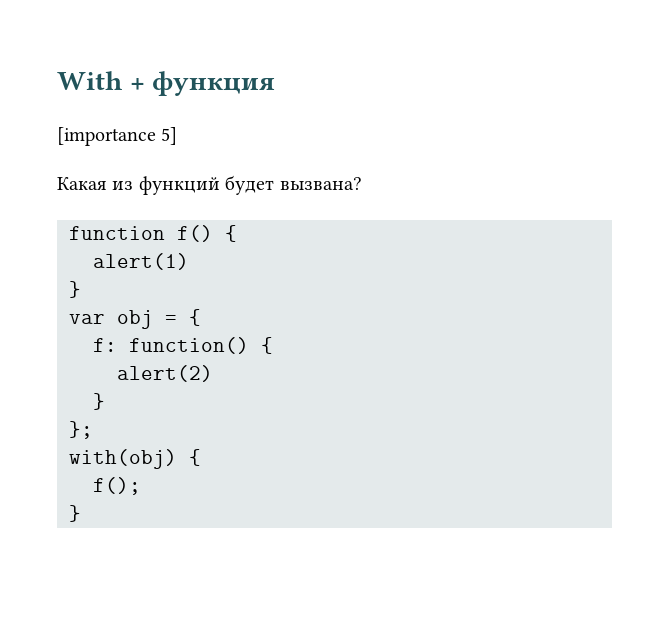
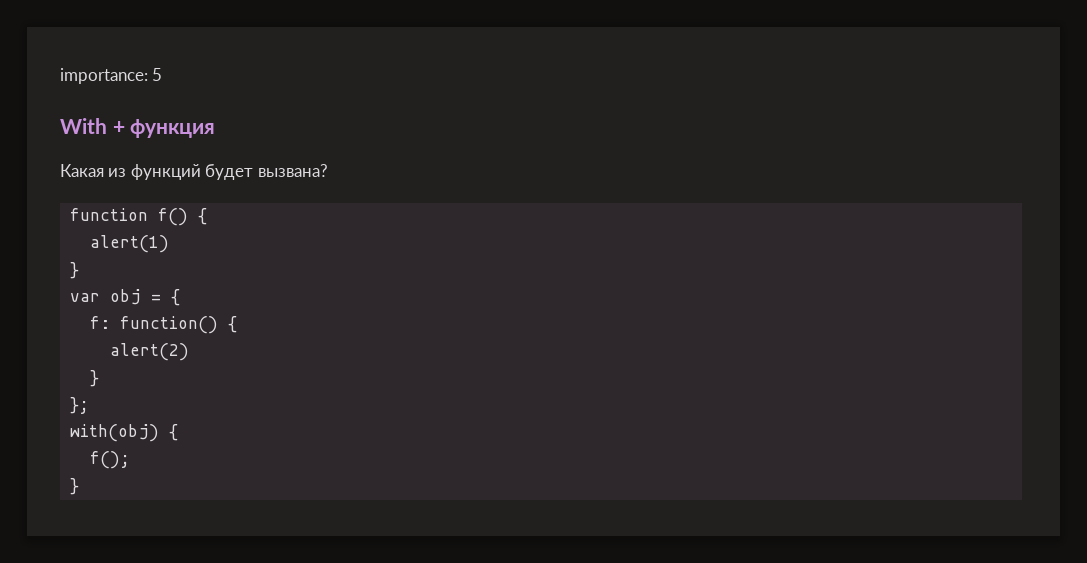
(57, 80) none -> [60,68,163,84] importance: 5 //
[57,127,178,146] // [importance 5] -> (216, 128) none

